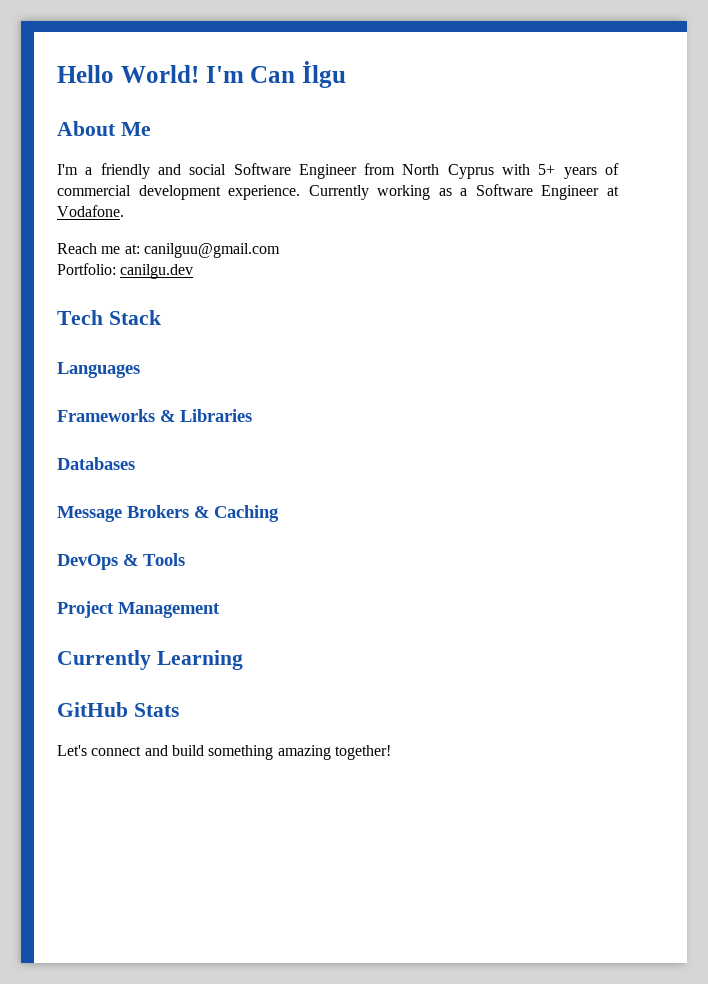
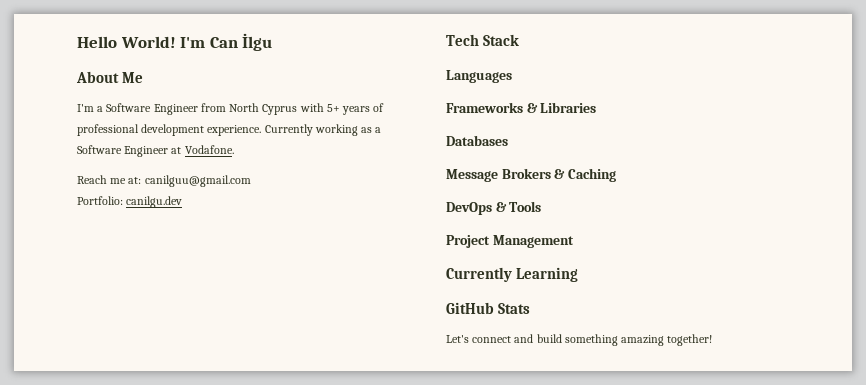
[100,163,227,179] friendly and social -> (104, 109) none
[57,185,131,196] commercial -> [77,124,139,136] professional

